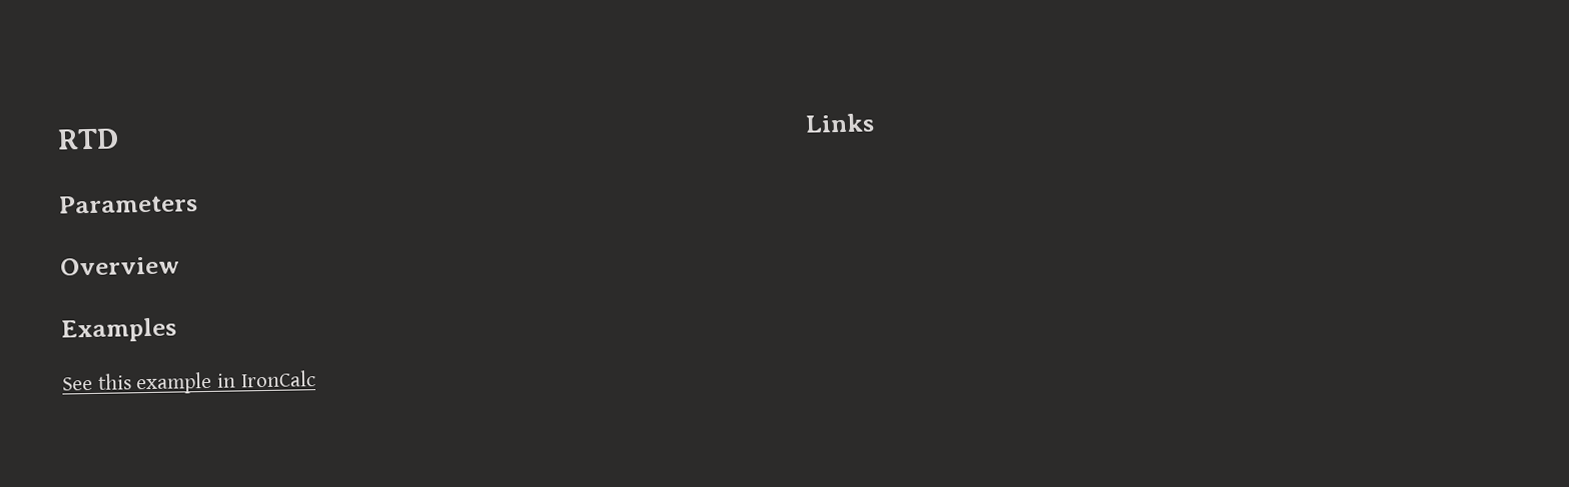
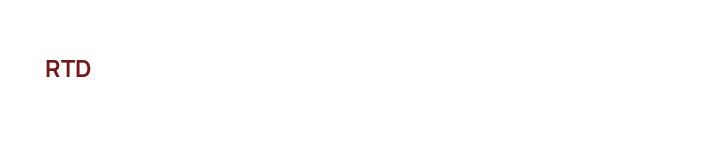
[59,194,198,214] [60,256,180,276] [61,317,177,343] [62,370,316,395] [805,113,875,133] // Parameters // Overview // Examples // See this example in IronCalc // Links -> (91, 68) none

